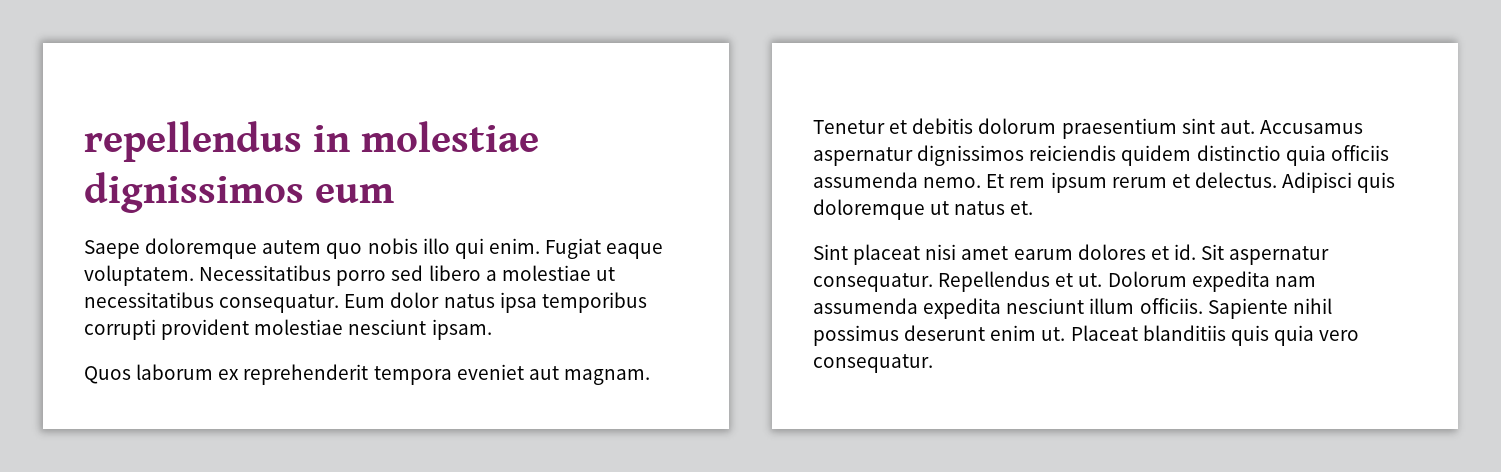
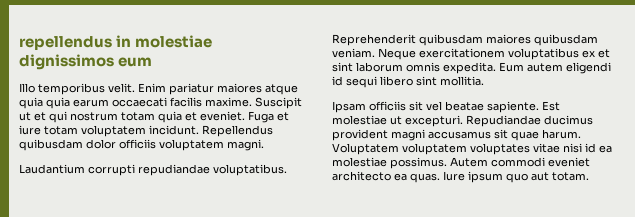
[84,238,664,259] [84,265,615,286] [84,292,647,313] [84,319,492,340] [84,364,650,385] [813,118,1363,139] [813,145,1389,166] [813,172,1396,193] [813,199,1034,220] [813,244,1330,265] [813,271,1316,292] [813,298,1332,319] [813,325,1360,346] [813,354,933,373] Saepe doloremque autem quo nobis illo qui enim. Fugiat eaque voluptatem. Necessitatibus porro sed libero a molestiae ut necessitatibus consequatur. Eum dolor natus ipsa temporibus corrupti provident molestiae nesciunt ipsam. // Quos laborum ex reprehenderit tempora eveniet aut magnam. Tenetur et debitis dolorum praesentium sint aut. Accusamus aspernatur dignissimos reiciendis quidem distinctio quia officiis assumenda nemo. Et rem ipsum rerum et delectus. Adipisci quis doloremque ut natus et. // Sint placeat nisi amet earum dolores et id. Sit aspernatur consequatur. Repellendus et ut. Dolorum expedita nam assumenda expedita nesciunt illum officiis. Sapiente nihil possimus deserunt enim ut. Placeat blanditiis quis quia vero consequatur. -> [19,83,298,95] [19,97,302,109] [19,111,289,123] [19,125,273,137] [19,139,264,151] [19,164,287,176] [332,34,598,46] [332,48,610,60] [332,62,611,74] [332,76,484,88] [332,101,560,113] [332,115,593,127] [332,129,581,141] [332,143,612,155] [332,157,590,169] [332,171,589,183] Illo temporibus velit. Enim pariatur maiores atque quia quia earum occaecati facilis maxime. Suscipit ut et qui nostrum totam quia et eveniet. Fuga et iure totam voluptatem incidunt. Repellendus quibusdam dolor officiis voluptatem magni. // Laudantium corrupti repudiandae voluptatibus. Reprehenderit quibusdam maiores quibusdam veniam. Neque exercitationem voluptatibus ex et sint laborum omnis expedita. Eum autem eligendi id sequi libero sint mollitia. // Ipsam officiis sit vel beatae sapiente. Est molestiae ut excepturi. Repudiandae ducimus provident magni accusamus sit quae harum. Voluptatem voluptatem voluptates vitae nisi id ea molestiae possimus. Autem commodi eveniet architecto ea quas. Iure ipsum quo aut totam.

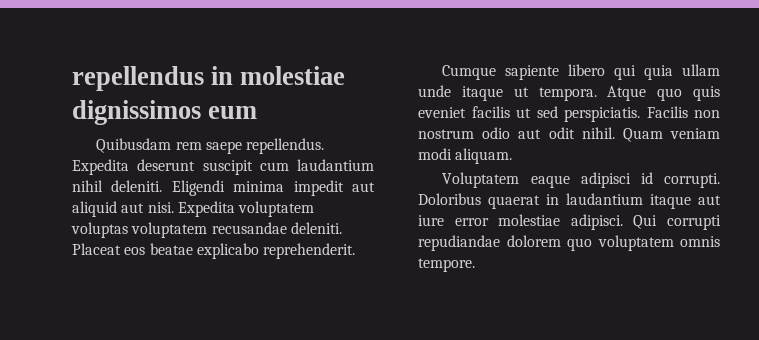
[19,83,298,95] [19,97,302,109] [19,111,289,123] [19,125,273,137] [19,139,264,151] [19,164,287,176] [332,34,598,46] [332,48,610,60] [332,62,611,74] [332,76,484,88] [332,101,560,113] [332,115,593,127] [332,129,581,141] [332,143,612,155] [332,157,590,169] [332,171,589,183] Illo temporibus velit. Enim pariatur maiores atque quia quia earum occaecati facilis maxime. Suscipit ut et qui nostrum totam quia et eveniet. Fuga et iure totam voluptatem incidunt. Repellendus quibusdam dolor officiis voluptatem magni. // Laudantium corrupti repudiandae voluptatibus. Reprehenderit quibusdam maiores quibusdam veniam. Neque exercitationem voluptatibus ex et sint laborum omnis expedita. Eum autem eligendi id sequi libero sint mollitia. // Ipsam officiis sit vel beatae sapiente. Est molestiae ut excepturi. Repudiandae ducimus provident magni accusamus sit quae harum. Voluptatem voluptatem voluptates vitae nisi id ea molestiae possimus. Autem commodi eveniet architecto ea quas. Iure ipsum quo aut totam. -> [96,138,325,154] [72,159,374,175] [72,180,375,196] [72,201,315,217] [71,222,342,238] [72,243,356,259] [442,64,720,80] [418,85,720,101] [418,106,720,122] [418,127,720,142] [418,148,513,164] [442,172,720,188] [418,193,721,209] [418,214,721,230] [418,235,720,251] [418,258,475,272] Quibusdam rem saepe repellendus. Expedita deserunt suscipit cum laudantium nihil deleniti. Eligendi minima impedit aut aliquid aut nisi. Expedita voluptatem voluptas voluptatem recusandae deleniti. Placeat eos beatae explicabo reprehenderit. // Cumque sapiente libero qui quia ullam unde itaque ut tempora. Atque quo quis eveniet facilis ut sed perspiciatis. Facilis non nostrum odio aut odit nihil. Quam veniam modi aliquam. // Voluptatem eaque adipisci id corrupti. Doloribus quaerat in laudantium itaque aut iure error molestiae adipisci. Qui corrupti repudiandae dolorem quo voluptatem omnis tempore.

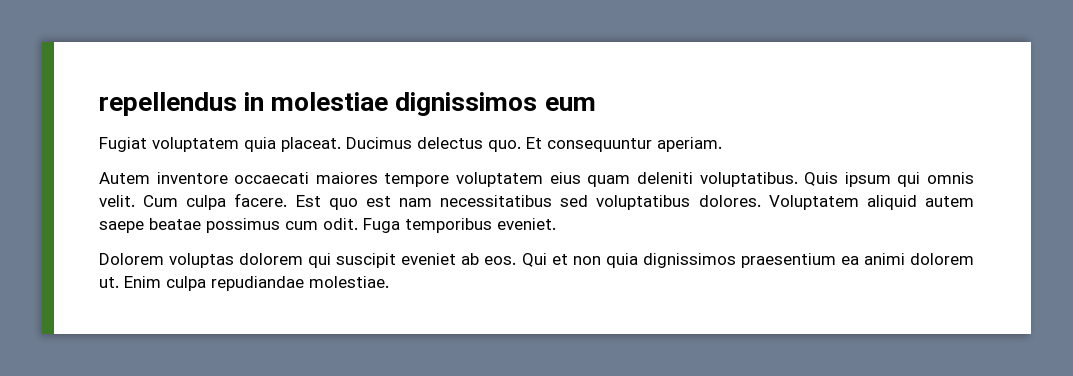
[96,138,325,154] [72,159,374,175] [72,180,375,196] [72,201,315,217] [71,222,342,238] [72,243,356,259] [442,64,720,80] [418,85,720,101] [418,106,720,122] [418,127,720,142] [418,148,513,164] [442,172,720,188] [418,193,721,209] [418,214,721,230] [418,235,720,251] [418,258,475,272] Quibusdam rem saepe repellendus. Expedita deserunt suscipit cum laudantium nihil deleniti. Eligendi minima impedit aut aliquid aut nisi. Expedita voluptatem voluptas voluptatem recusandae deleniti. Placeat eos beatae explicabo reprehenderit. // Cumque sapiente libero qui quia ullam unde itaque ut tempora. Atque quo quis eveniet facilis ut sed perspiciatis. Facilis non nostrum odio aut odit nihil. Quam veniam modi aliquam. // Voluptatem eaque adipisci id corrupti. Doloribus quaerat in laudantium itaque aut iure error molestiae adipisci. Qui corrupti repudiandae dolorem quo voluptatem omnis tempore. -> [99,137,722,152] [99,172,975,187] [99,193,974,210] [99,218,556,233] [99,253,974,268] [99,276,389,291] Fugiat voluptatem quia placeat. Ducimus delectus quo. Et consequuntur aperiam. // Autem inventore occaecati maiores tempore voluptatem eius quam deleniti voluptatibus. Quis ipsum qui omnis velit. Cum culpa facere. Est quo est nam necessitatibus sed voluptatibus dolores. Voluptatem aliquid autem saepe beatae possimus cum odit. Fuga temporibus eveniet. // Dolorem voluptas dolorem qui suscipit eveniet ab eos. Qui et non quia dignissimos praesentium ea animi dolorem ut. Enim culpa repudiandae molestiae.

